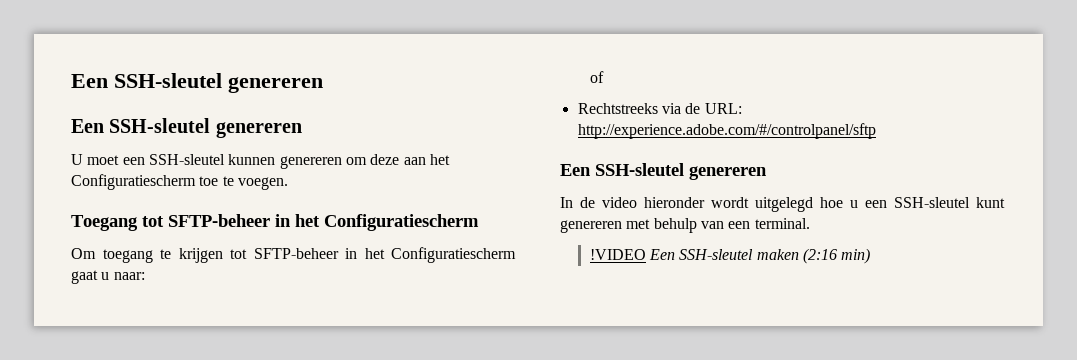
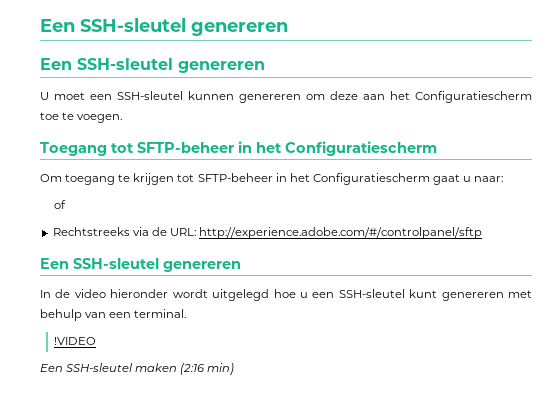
(646, 254) none -> (96, 341) //

